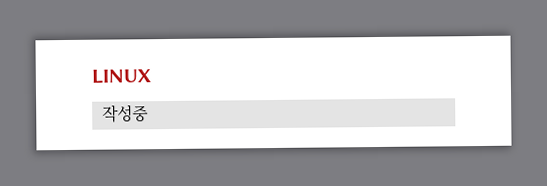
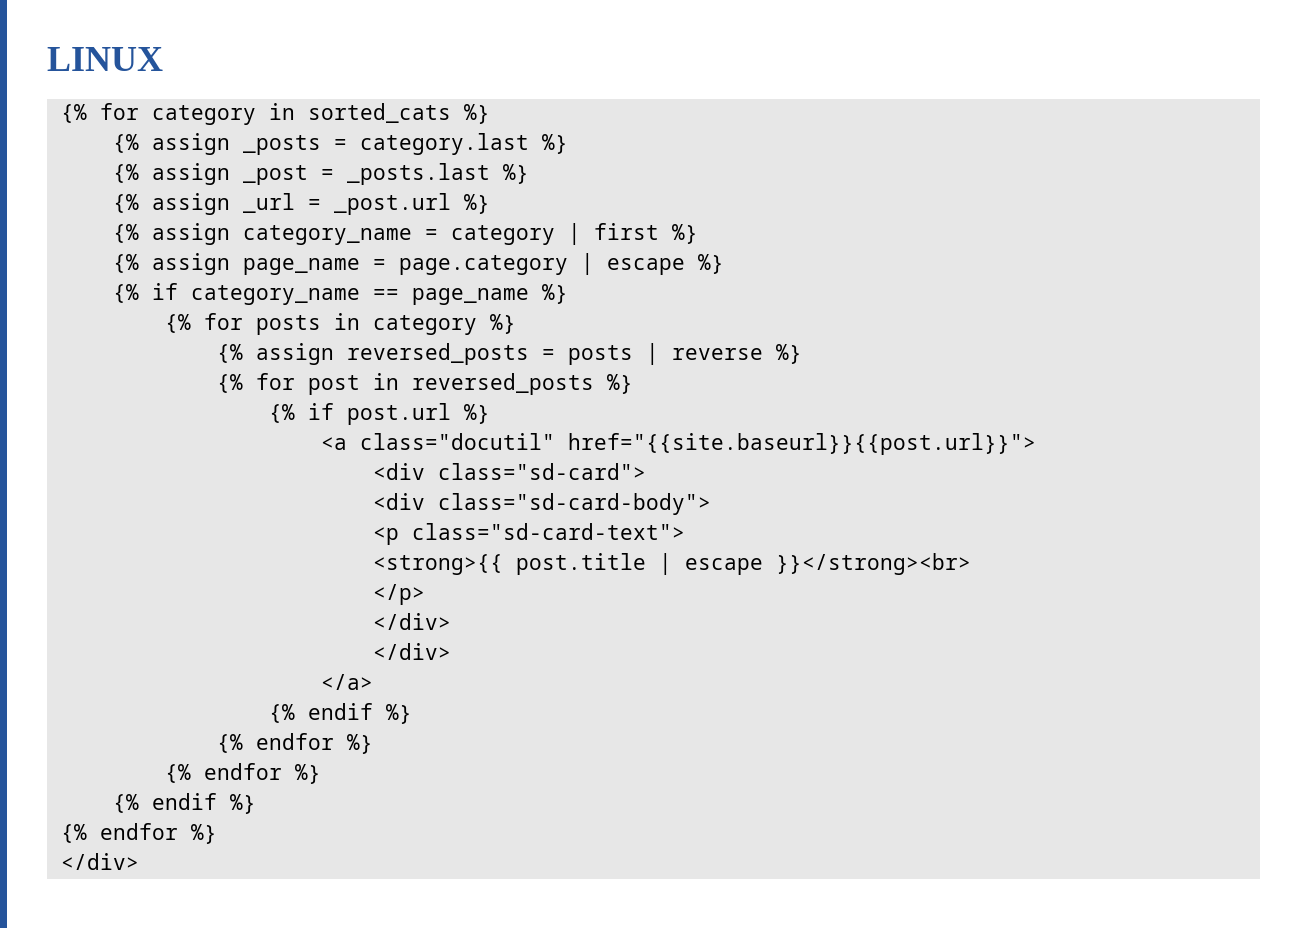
[101,104,149,123] 작성중 -> [60,103,490,125] [112,133,568,155] [112,163,529,185] [112,193,490,215] [112,223,698,245] [112,253,724,275] [112,283,568,305] [164,313,516,335] [216,343,802,365] [216,373,633,395] [268,403,490,425] [320,433,1036,455] [372,463,646,480] [372,493,711,515] [372,523,685,545] [372,553,971,575] [372,584,425,605] [372,613,451,630] [372,643,451,660] [320,674,373,690] [268,703,412,724] [216,733,373,754] [164,763,321,784] [112,793,256,814] [60,823,217,844] [60,853,139,870] {% for category in sorted_cats %} // {% assign _posts = category.last %} // {% assign _post = _posts.last %} // {% assign _url = _post.url %} // {% assign category_name = category | first %} // {% assign page_name = page.category | escape %} // {% if category_name == page_name %} // {% for posts in category %} // {% assign reversed_posts = posts | reverse %} // {% for post in reversed_posts %} // {% if post.url %} // <a class="docutil" href="{{site.baseurl}}{{post.url}}"> // <div class="sd-card"> // <div class="sd-card-body"> // <p class="sd-card-text"> // <strong>{{ post.title | escape }}</strong><br> // </p> // </div> // </div> // </a> // {% endif %} // {% endfor %} // {% endfor %} // {% endif %} // {% endfor %} // </div>

